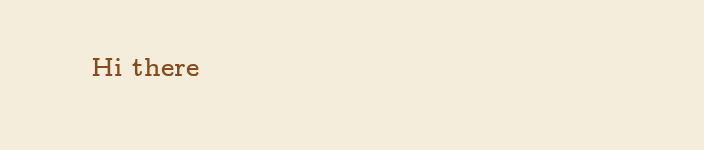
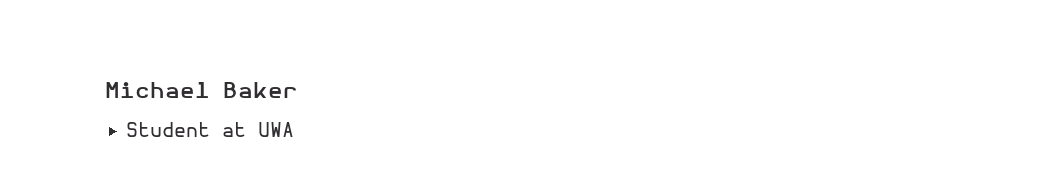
[91,58,199,76] Hi there -> [105,82,298,98] [126,122,295,137] Michael Baker // Student at UWA

